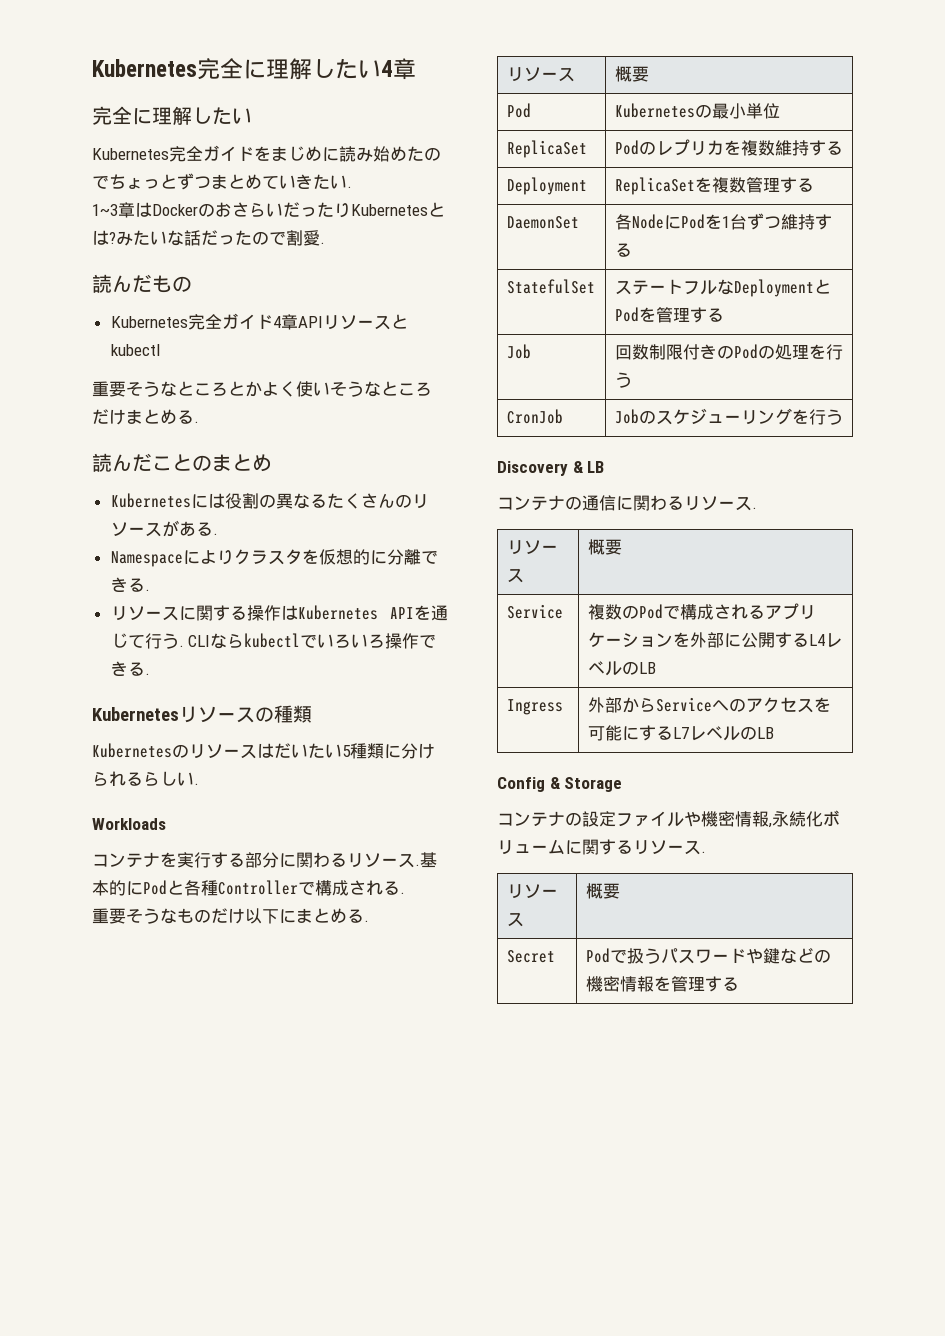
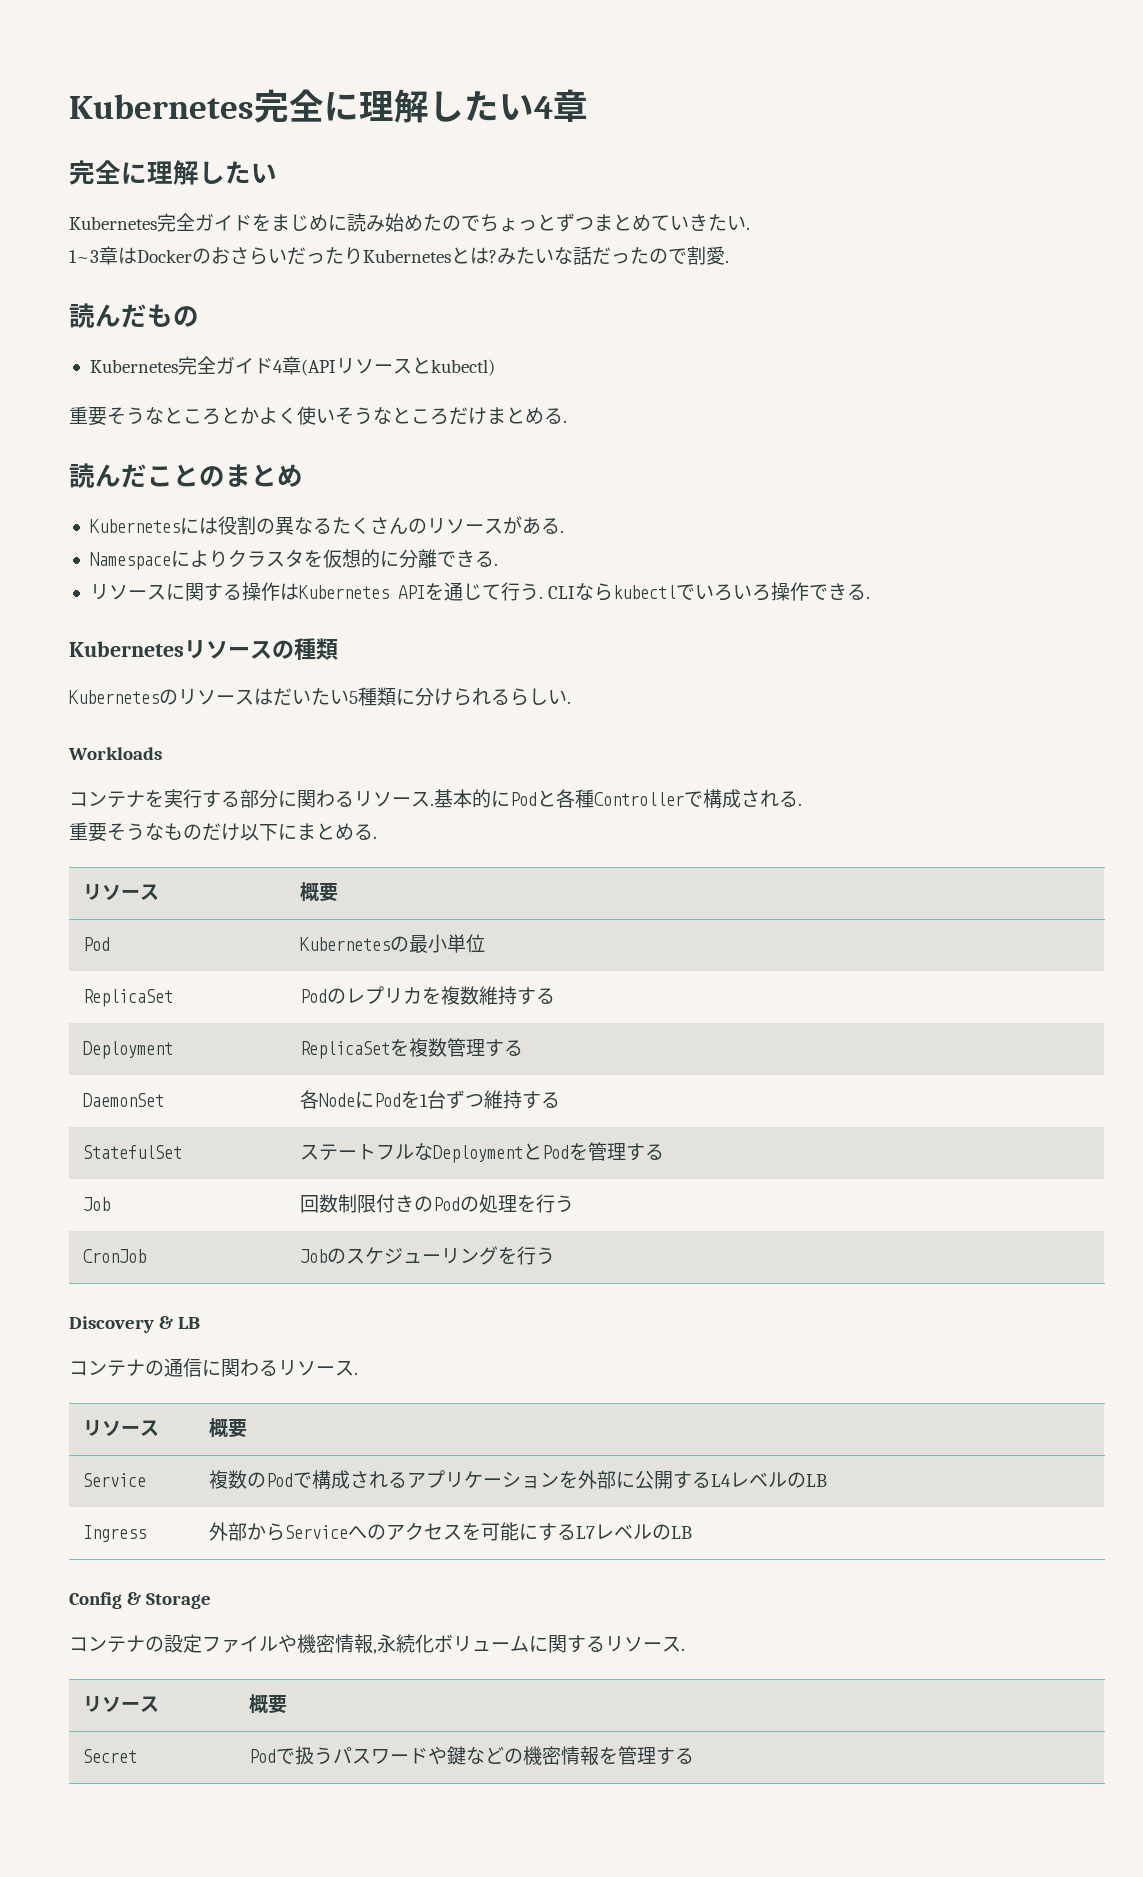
[297,316,323,328] API -> [300,359,336,376] (API
[110,344,160,356] kubectl -> [430,359,495,376] kubectl)

